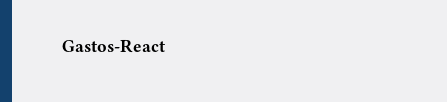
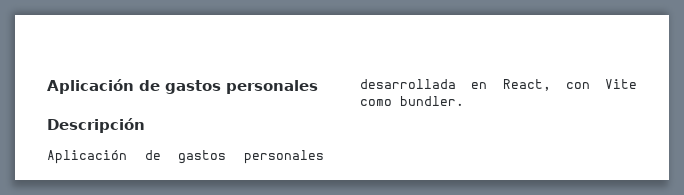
[62,39,165,53] Gastos-React -> [47,79,318,94] [47,118,145,133] [47,150,324,164] [360,79,637,91] [360,96,464,106] Aplicación de gastos personales // Descripción // Aplicación de gastos personales desarrollada en React, con Vite como bundler.

